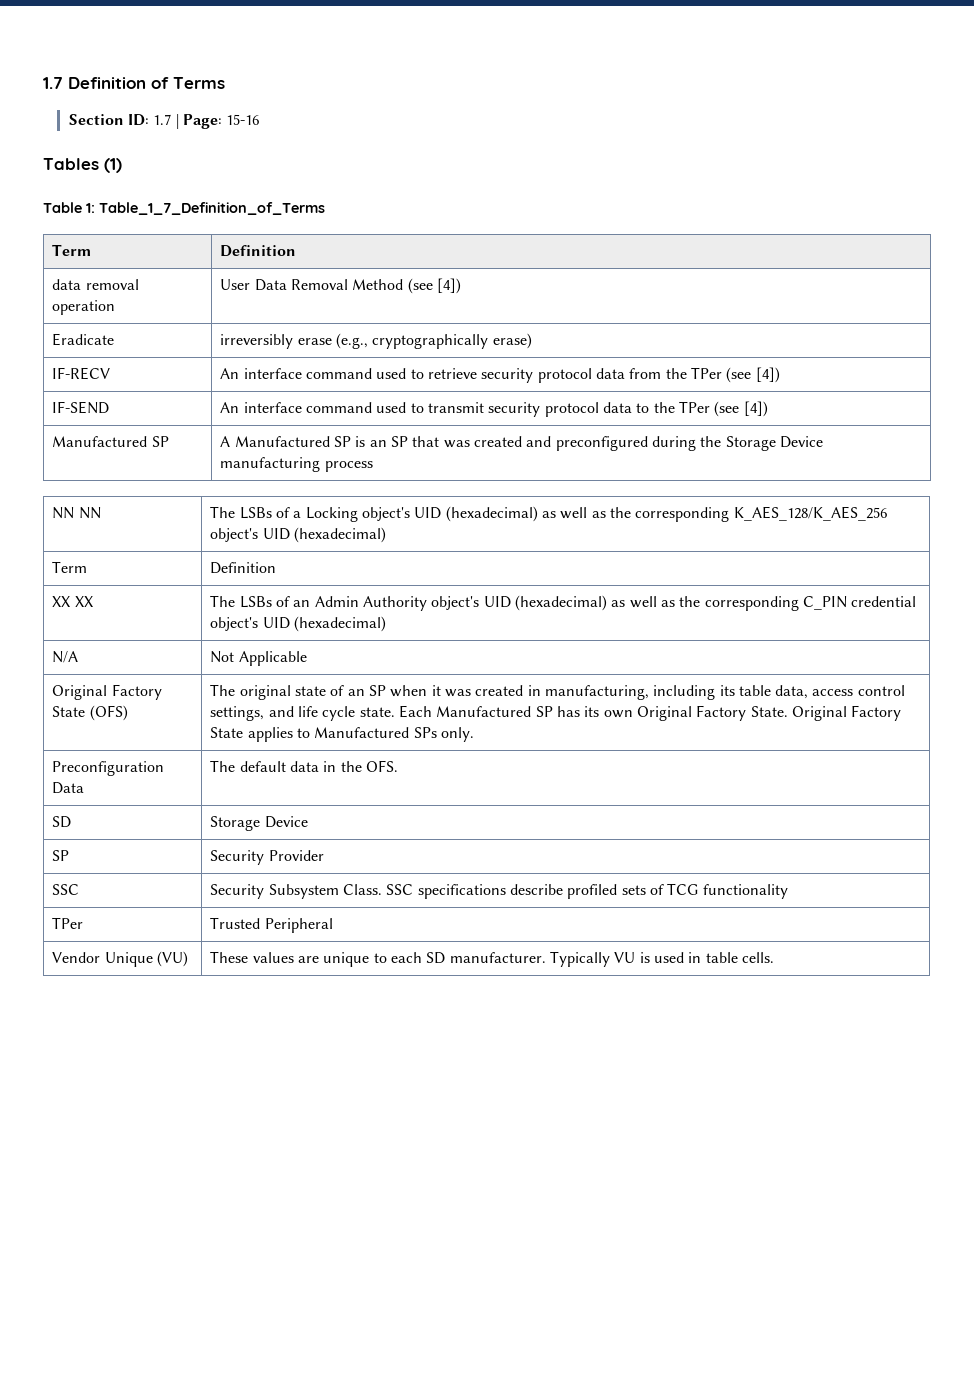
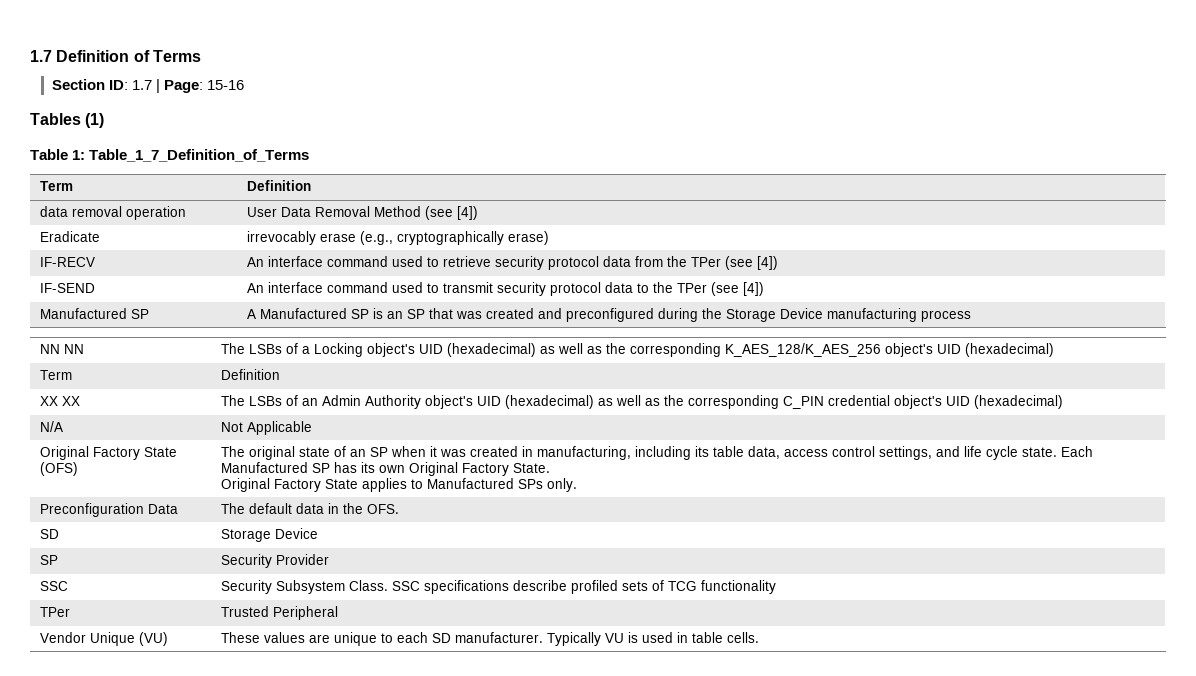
[220,334,294,349] irreversibly -> [247,231,317,245] irrevocably
(788, 711) none -> (551, 468) //

